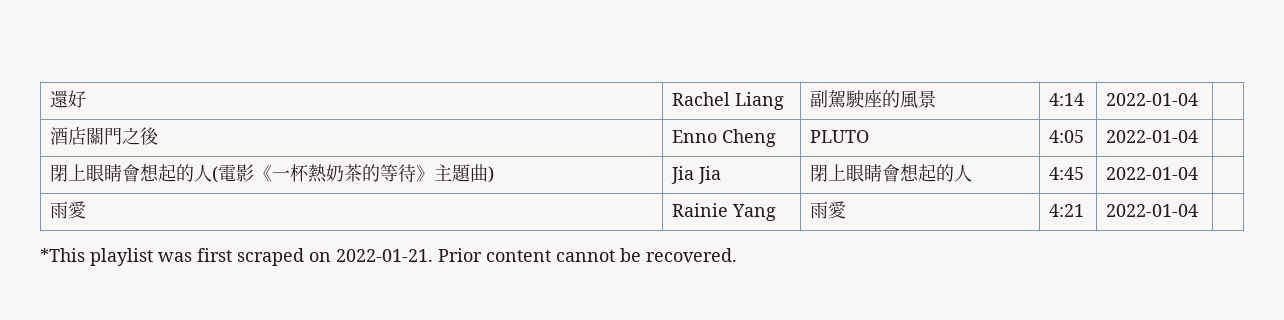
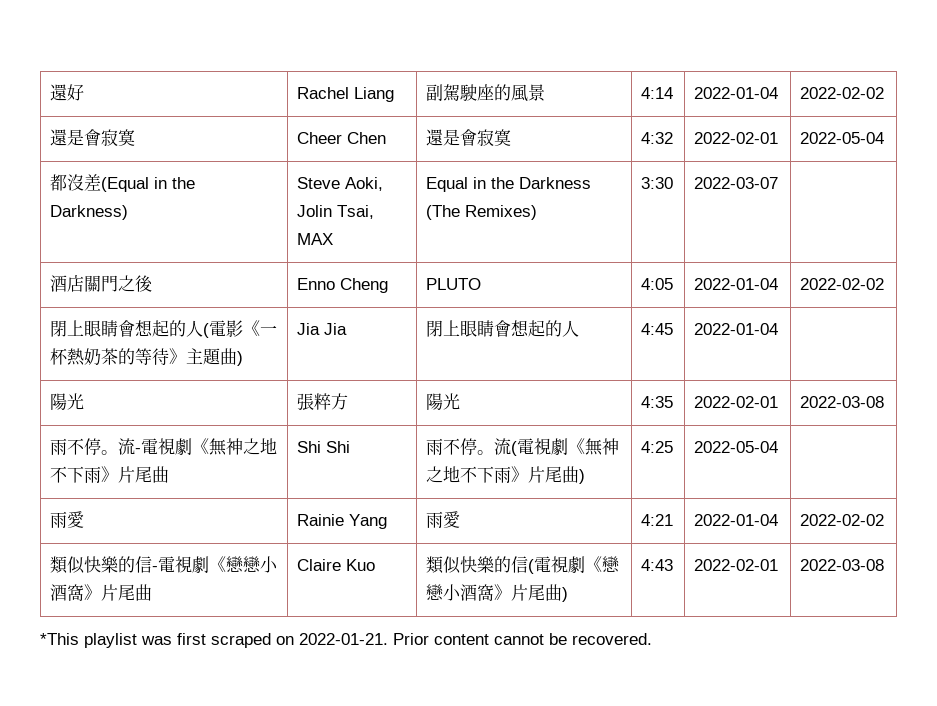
(1199, 99) none -> [800,87,885,99] [50,129,136,147] [297,132,387,144] [426,129,512,147] [641,132,674,144] [694,132,779,144] [800,132,885,144] [50,174,196,192] [50,205,129,220] [297,177,384,191] [297,205,375,219] [297,233,334,245] [426,177,592,192] [426,205,538,220] [641,177,674,189] [694,177,779,189] | 2022-02-02 // 還是會寂寞 | Cheer Chen | 還是會寂寞 | 4:32 | 2022-02-01 | 2022-05-04 // 都沒差(Equal in the Darkness) | Steve Aoki, Jolin Tsai, MAX | Equal in the Darkness (The Remixes) | 3:30 | 2022-03-07
(1199, 136) none -> [800,278,885,290] 2022-02-02
(1199, 173) none -> [50,393,85,411] [297,393,349,411] [426,393,461,411] [641,396,674,408] [694,396,779,408] [800,396,885,408] [50,438,278,456] [50,466,170,483] [297,441,351,453] [426,438,620,456] [426,466,586,484] [641,441,674,453] [694,441,779,453] // 陽光 | 張粹方 | 陽光 | 4:35 | 2022-02-01 | 2022-03-08 // 雨不停。流-電視劇《無神之地不下雨》片尾曲 | Shi Shi | 雨不停。流(電視劇《無神之地不下雨》片尾曲) | 4:25 | 2022-05-04 |
(1199, 210) none -> [800,514,885,526] [50,556,279,574] [50,584,153,601] [297,559,376,571] [426,556,621,574] [426,584,569,602] [641,559,674,571] [694,559,779,571] [800,559,885,571] 2022-02-02 // 類似快樂的信-電視劇《戀戀小酒窩》片尾曲 | Claire Kuo | 類似快樂的信(電視劇《戀戀小酒窩》片尾曲) | 4:43 | 2022-02-01 | 2022-03-08

